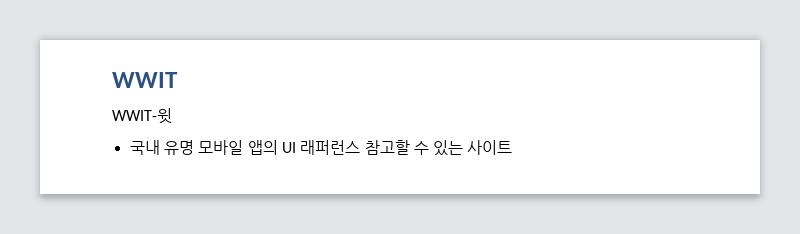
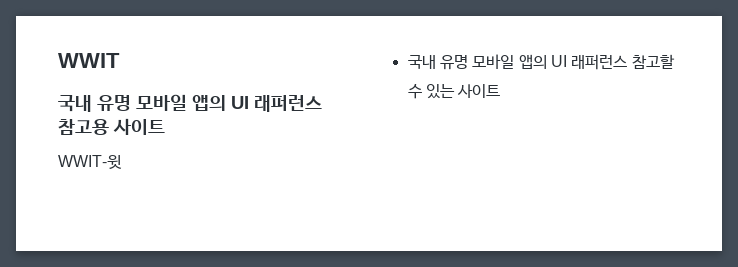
(178, 80) none -> [58,94,322,112] [58,118,165,135] // 국내 유명 모바일 앱의 UI 래퍼런스 참고용 사이트

